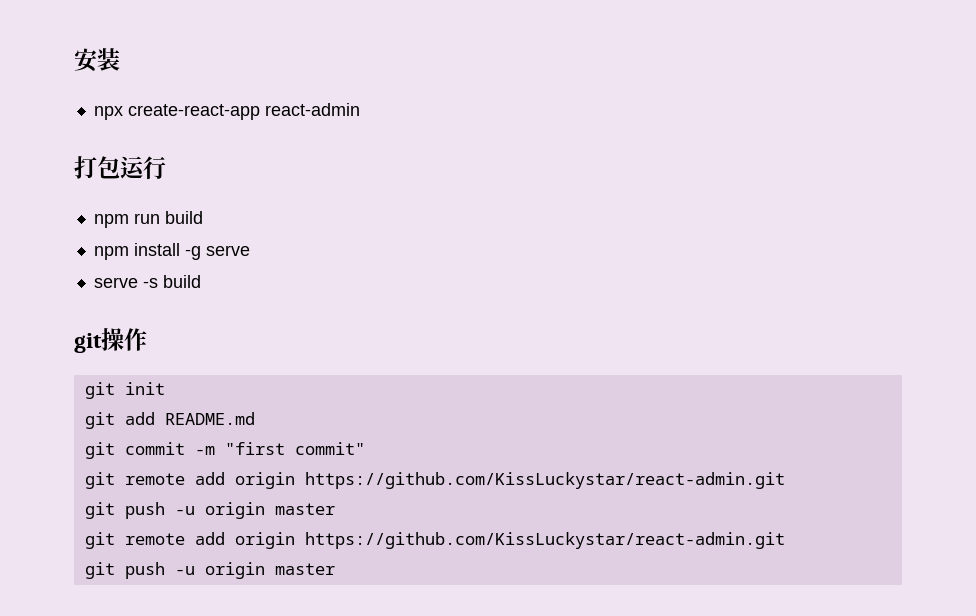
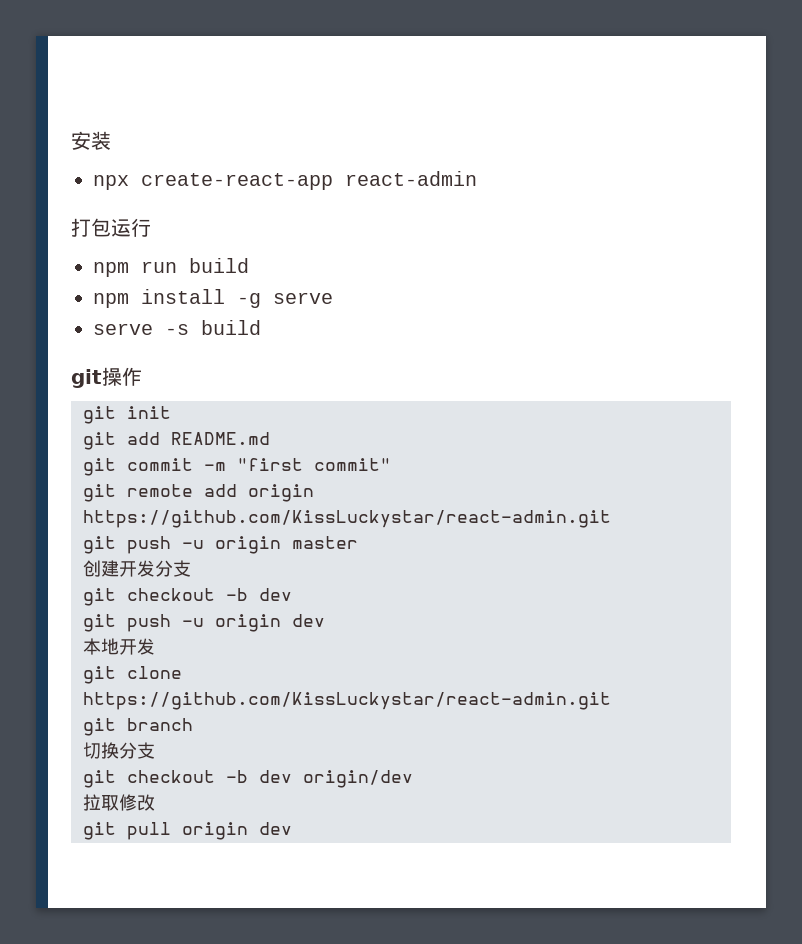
[84,532,785,549] [84,562,335,579] git remote add origin https://github.com/KissLuckystar/react-admin.git // git push -u origin master -> [83,560,191,577] [83,588,292,606] [83,614,325,632] [83,638,155,655] [83,666,182,684] [83,692,611,710] [83,718,193,736] [83,742,155,759] [83,770,413,788] [83,794,155,811] [83,822,292,840] 创建开发分支 // git checkout -b dev // git push -u origin dev // 本地开发 // git clone https://github.com/KissLuckystar/react-admin.git // git branch // 切换分支 // git checkout -b dev origin/dev // 拉取修改 // git pull origin dev

